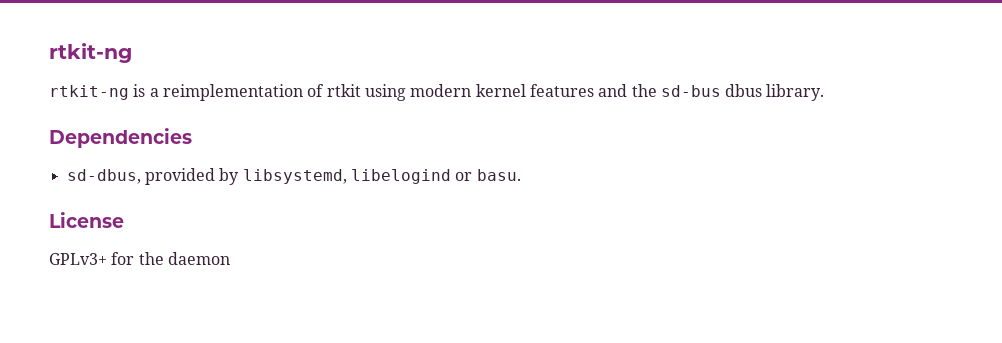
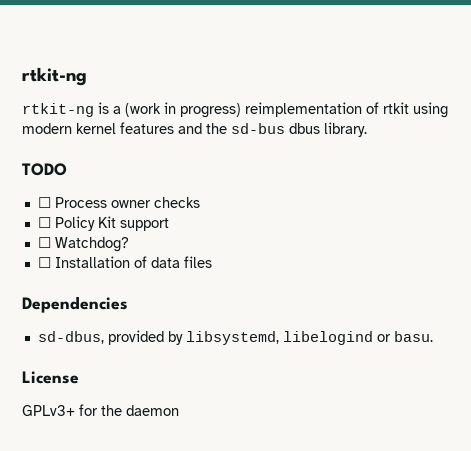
(159, 92) none -> [125,102,241,118] (work in progress)
(825, 92) none -> [22,163,67,176] [37,197,200,208] [37,216,169,231] [37,237,129,252] [37,256,212,268] // TODO // ☐ Process owner checks // ☐ Policy Kit support // ☐ Watchdog? // ☐ Installation of data files

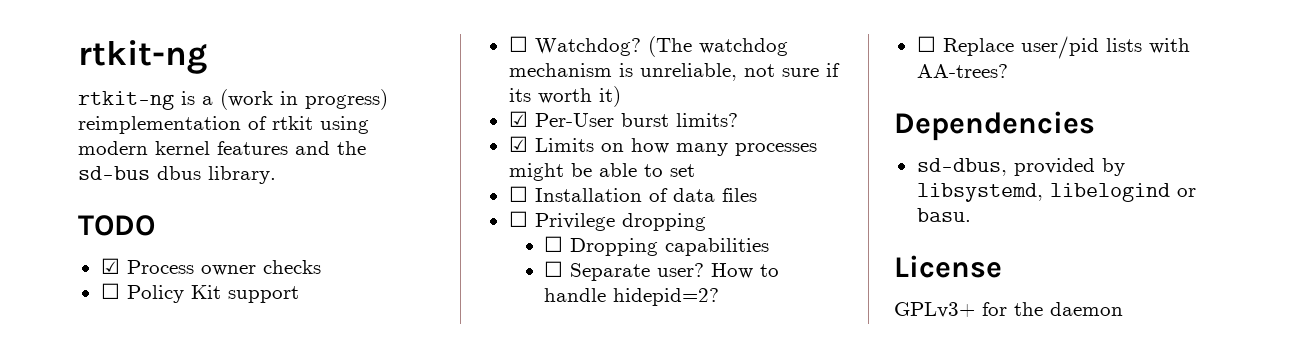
[37,197,51,208] ☐ -> [100,258,120,274] ☑
(129, 244) none -> [647,36,788,57] [508,63,840,81] [508,86,621,107] [508,111,738,127] [508,136,817,156] [508,163,695,181] (The watchdog mechanism is unreliable, not sure if its worth it) // ☑ Per-User burst limits? // ☑ Limits on how many processes might be able to set
(212, 262) none -> [508,211,706,231] [544,236,770,256] [544,261,780,281] [544,288,720,306] [916,36,1190,59] [916,64,1008,78] // ☐ Privilege dropping // ☐ Dropping capabilities // ☐ Separate user? How to handle hidepid=2? // ☐ Replace user/pid lists with AA-trees?

